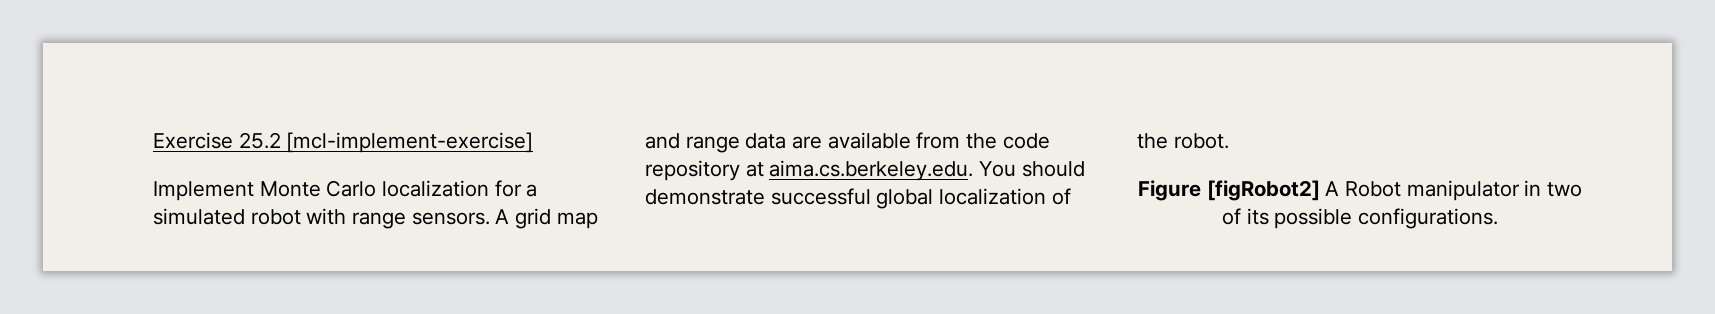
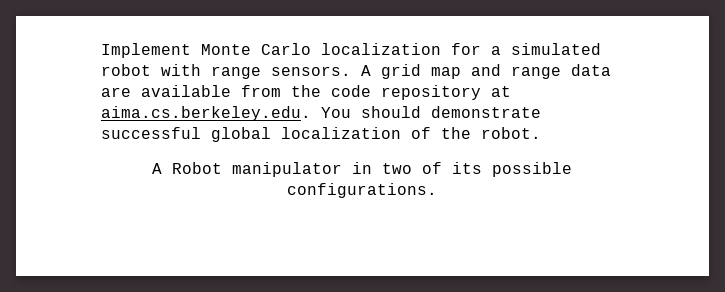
[153,132,534,153] Exercise 25.2 [mcl-implement-exercise] // -> (101, 50) none
[1137,180,1320,201] Figure [figRobot2] -> (541, 133) none

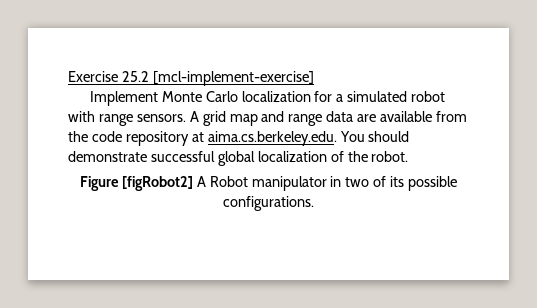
(101, 50) none -> [68,71,314,86] Exercise 25.2 [mcl-implement-exercise] //
(541, 133) none -> [79,176,193,191] Figure [figRobot2]

